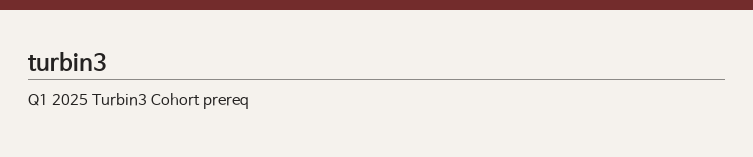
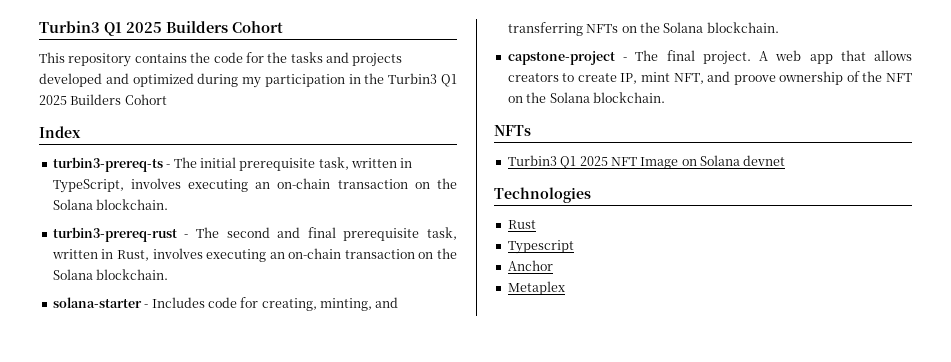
[28,52,106,71] [28,93,249,109] turbin3 // Q1 2025 Turbin3 Cohort prereq -> [39,21,283,36] [39,52,403,67] [39,73,457,88] [39,94,167,105] [39,126,81,138] [52,157,413,172] [52,178,457,193] [52,199,169,210] [52,227,457,242] [51,248,457,262] [52,269,169,280] [52,297,399,311] [507,22,779,36] [507,50,912,65] [507,71,912,85] [507,92,665,103] [494,125,531,136] [507,155,786,169] [494,187,591,203] [507,220,536,229] [507,240,574,254] [507,260,553,271] [507,281,565,295] Turbin3 Q1 2025 Builders Cohort // This repository contains the code for the tasks and projects developed and optimized during my participation in the Turbin3 Q1 2025 Builders Cohort // Index // turbin3-prereq-ts - The initial prerequisite task, written in TypeScript, involves executing an on-chain transaction on the Solana blockchain. // turbin3-prereq-rust - The second and final prerequisite task, written in Rust, involves executing an on-chain transaction on the Solana blockchain. // solana-starter - Includes code for creating, minting, and transferring NFTs on the Solana blockchain. // capstone-project - The final project. A web app that allows creators to create IP, mint NFT, and proove ownership of the NFT on the Solana blockchain. // NFTs // Turbin3 Q1 2025 NFT Image on Solana devnet // Technologies // Rust // Typescript // Anchor // Metaplex

